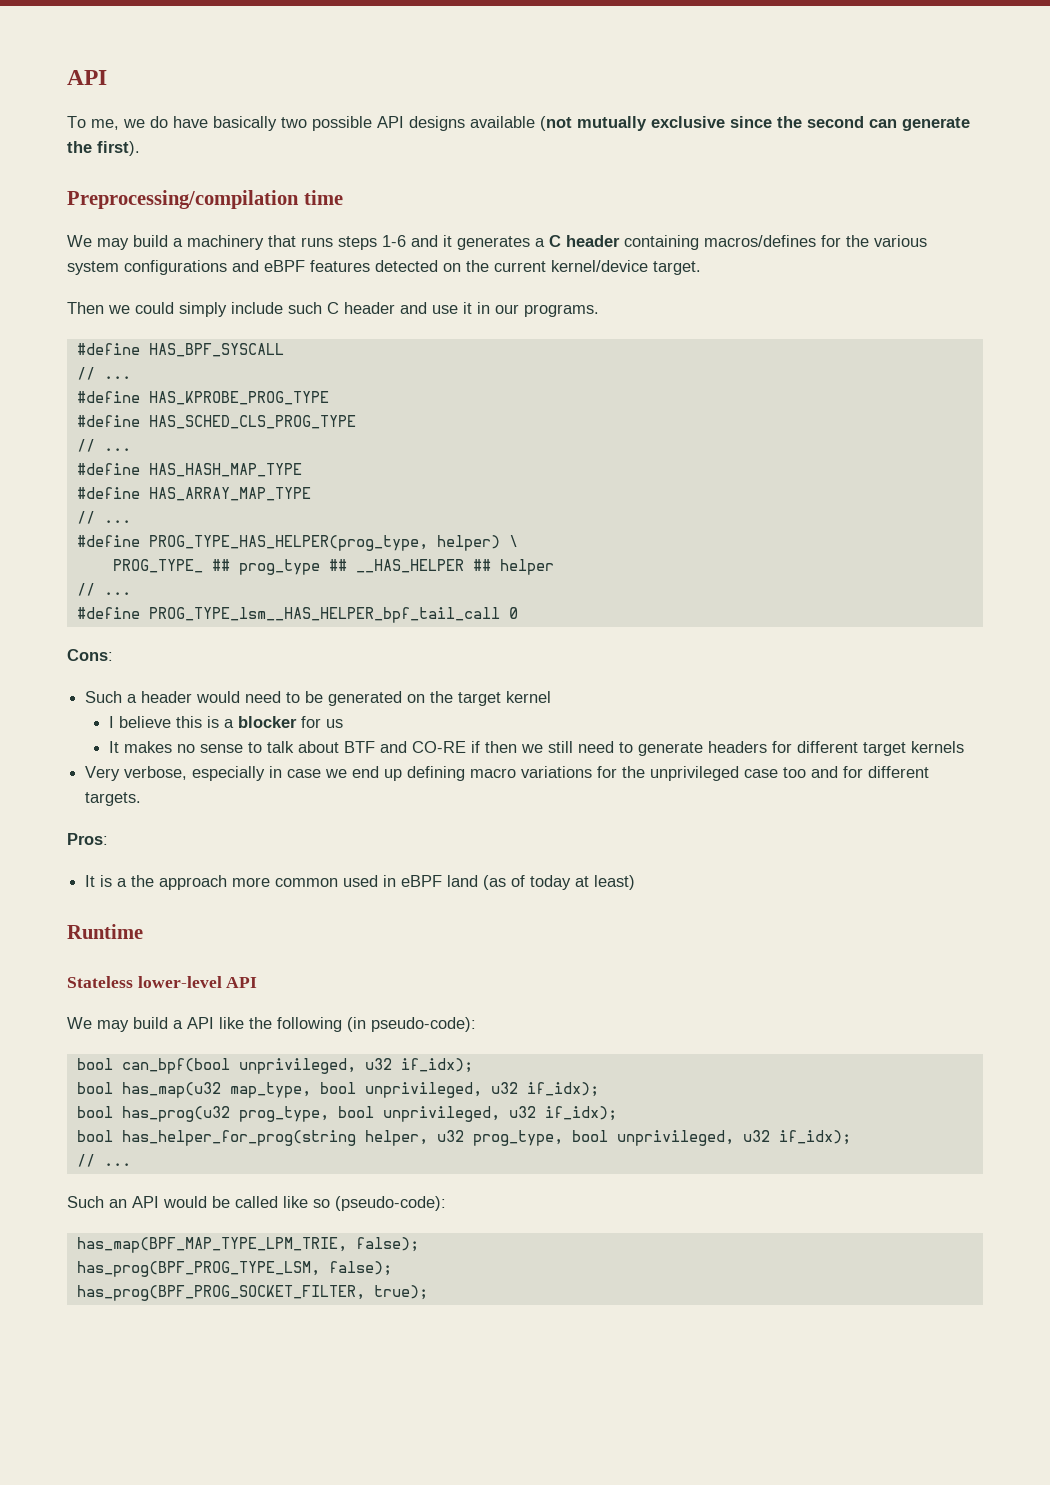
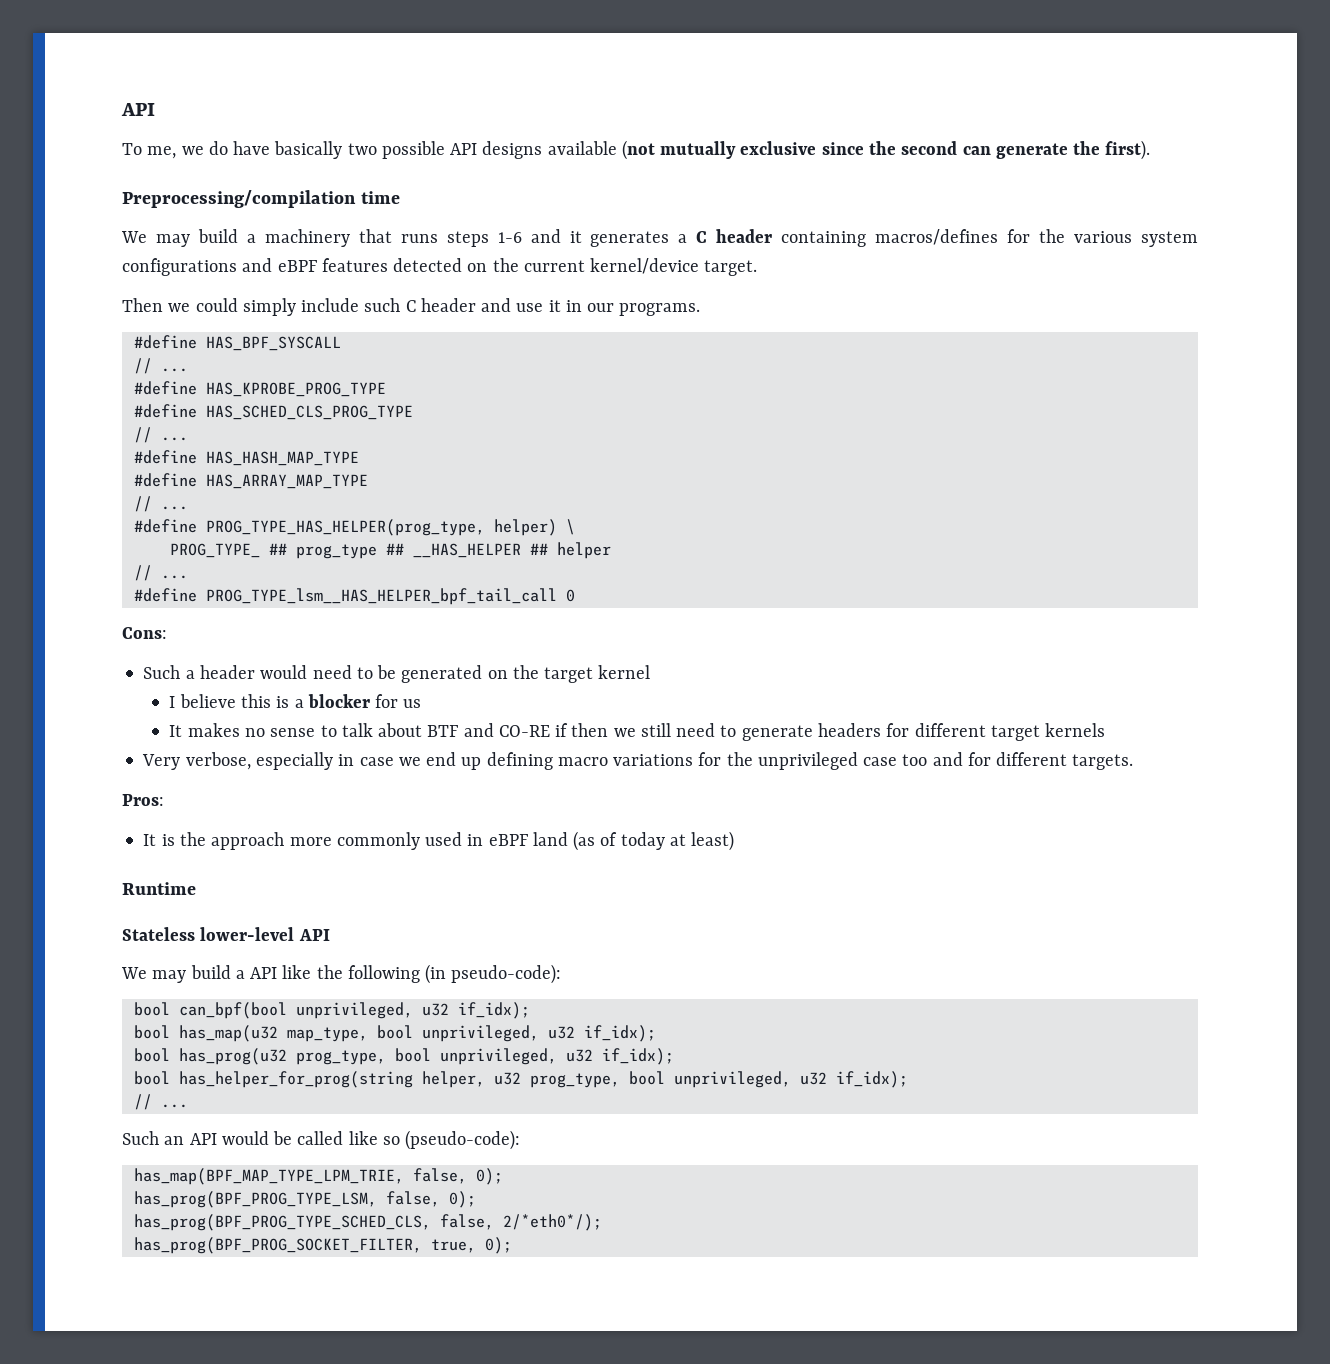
[117,878,128,887] a -> (175, 840) none
[275,878,339,887] common -> [336,832,420,850] commonly
[355,1237,419,1252] false); -> [412,1168,503,1185] false, 0);
[328,1261,392,1276] false); -> [385,1191,476,1208] [133,1214,602,1231] false, 0); // has_prog(BPF_PROG_TYPE_SCHED_CLS, false, 2/*eth0*/);
[373,1285,428,1300] true); -> [430,1237,512,1254] true, 0);

